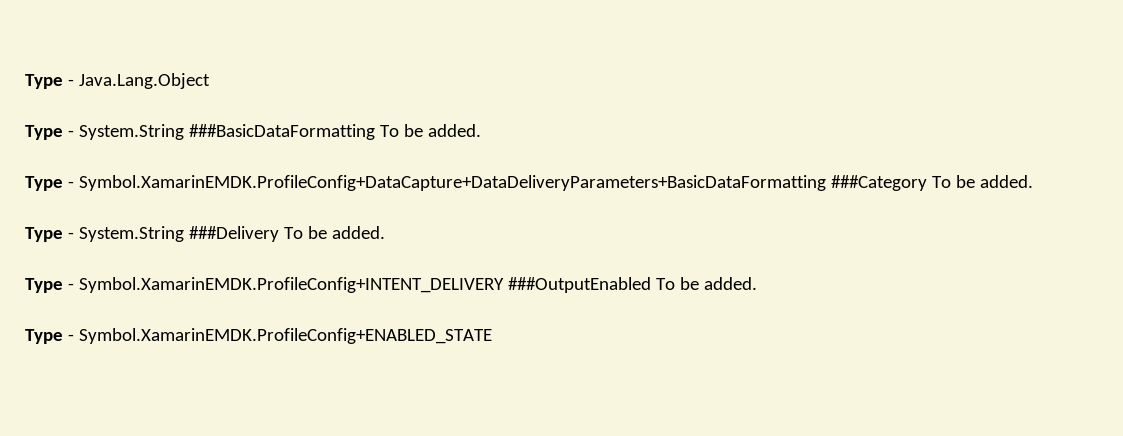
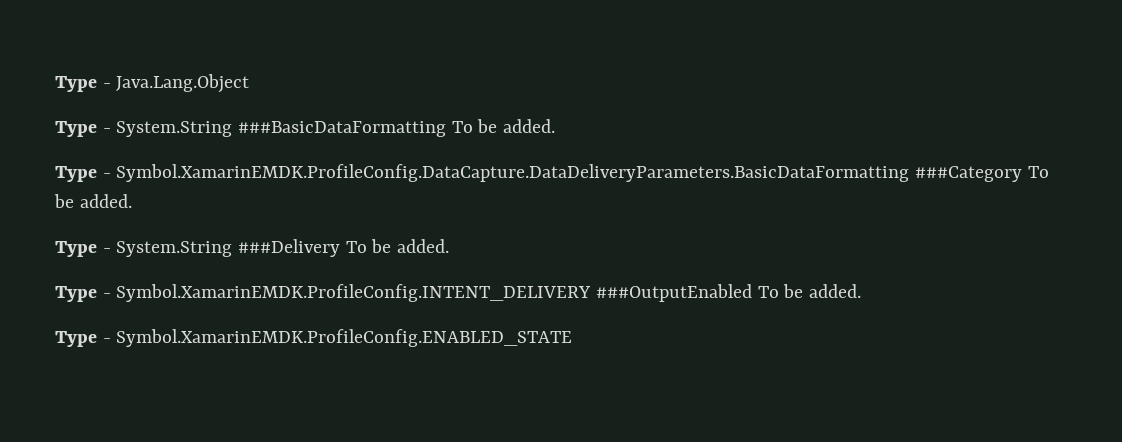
[78,175,826,191] Symbol.XamarinEMDK.ProfileConfig+DataCapture+DataDeliveryParameters+BasicDataFormatting -> [116,164,910,182] Symbol.XamarinEMDK.ProfileConfig.DataCapture.DataDeliveryParameters.BasicDataFormatting
[78,277,504,293] Symbol.XamarinEMDK.ProfileConfig+INTENT_DELIVERY -> [116,284,592,302] Symbol.XamarinEMDK.ProfileConfig.INTENT_DELIVERY
[78,328,492,344] Symbol.XamarinEMDK.ProfileConfig+ENABLED_STATE -> [116,329,573,347] Symbol.XamarinEMDK.ProfileConfig.ENABLED_STATE

